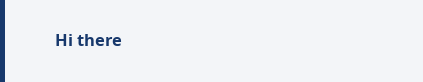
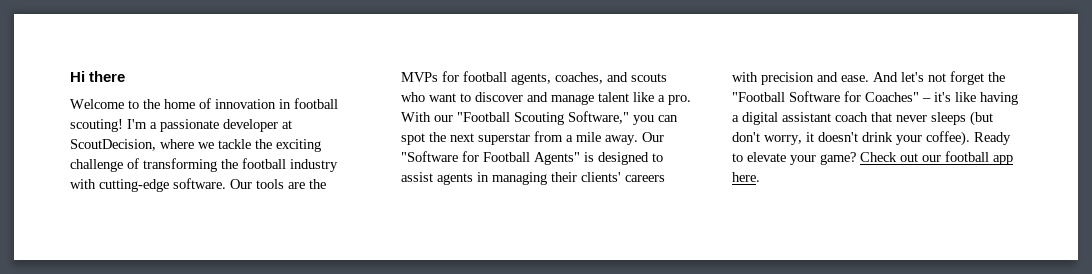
(123, 40) none -> [70,98,338,109] [70,119,292,132] [70,139,321,152] [70,158,338,172] [70,178,326,192] [401,71,667,85] [401,92,691,105] [401,111,678,125] [401,131,664,145] [401,151,663,165] [401,172,665,185] [732,71,1005,85] [732,91,1018,105] [732,111,993,126] [732,131,1011,146] [732,151,1013,165] [732,172,760,182] // Welcome to the home of innovation in football scouting! I'm a passionate developer at ScoutDecision, where we tackle the exciting challenge of transforming the football industry with cutting-edge software. Our tools are the MVPs for football agents, coaches, and scouts who want to discover and manage talent like a pro. With our "Football Scouting Software," you can spot the next superstar from a mile away. Our "Software for Football Agents" is designed to assist agents in managing their clients' careers with precision and ease. And let's not forget the "Football Software for Coaches" – it's like having a digital assistant coach that never sleeps (but don't worry, it doesn't drink your coffee). Ready to elevate your game? Check out our football app here.

